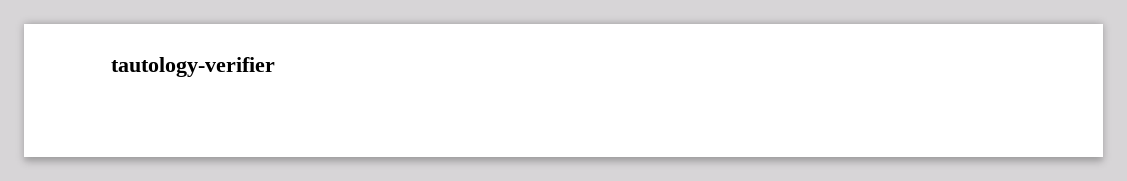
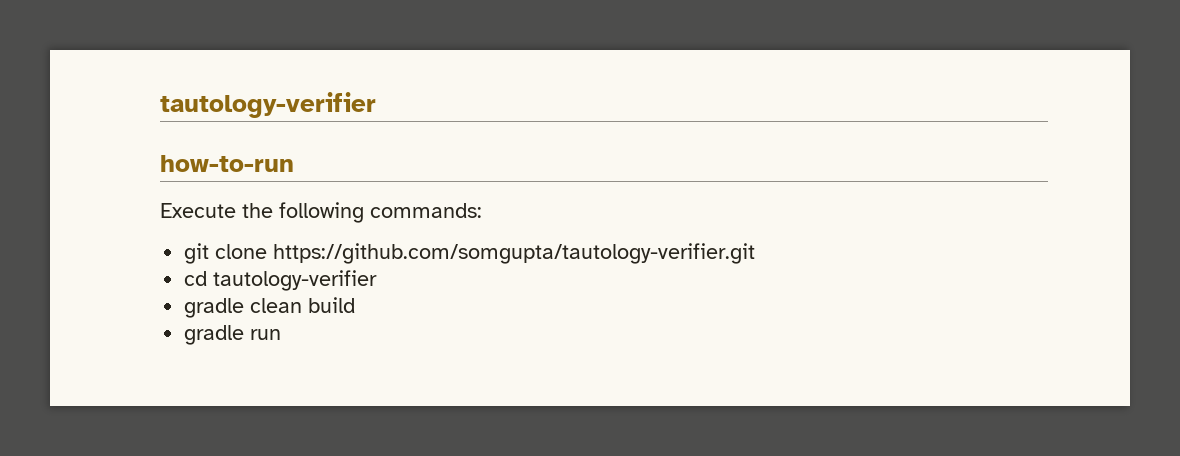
[111,57,275,77] tautology-verifier -> [160,92,376,118] [160,155,294,172] [160,202,482,223] [184,243,756,264] [184,270,378,291] [184,297,356,318] [184,325,282,345] tautology-verifier // how-to-run // Execute the following commands: // git clone https://github.com/somgupta/tautology-verifier.git // cd tautology-verifier // gradle clean build // gradle run

